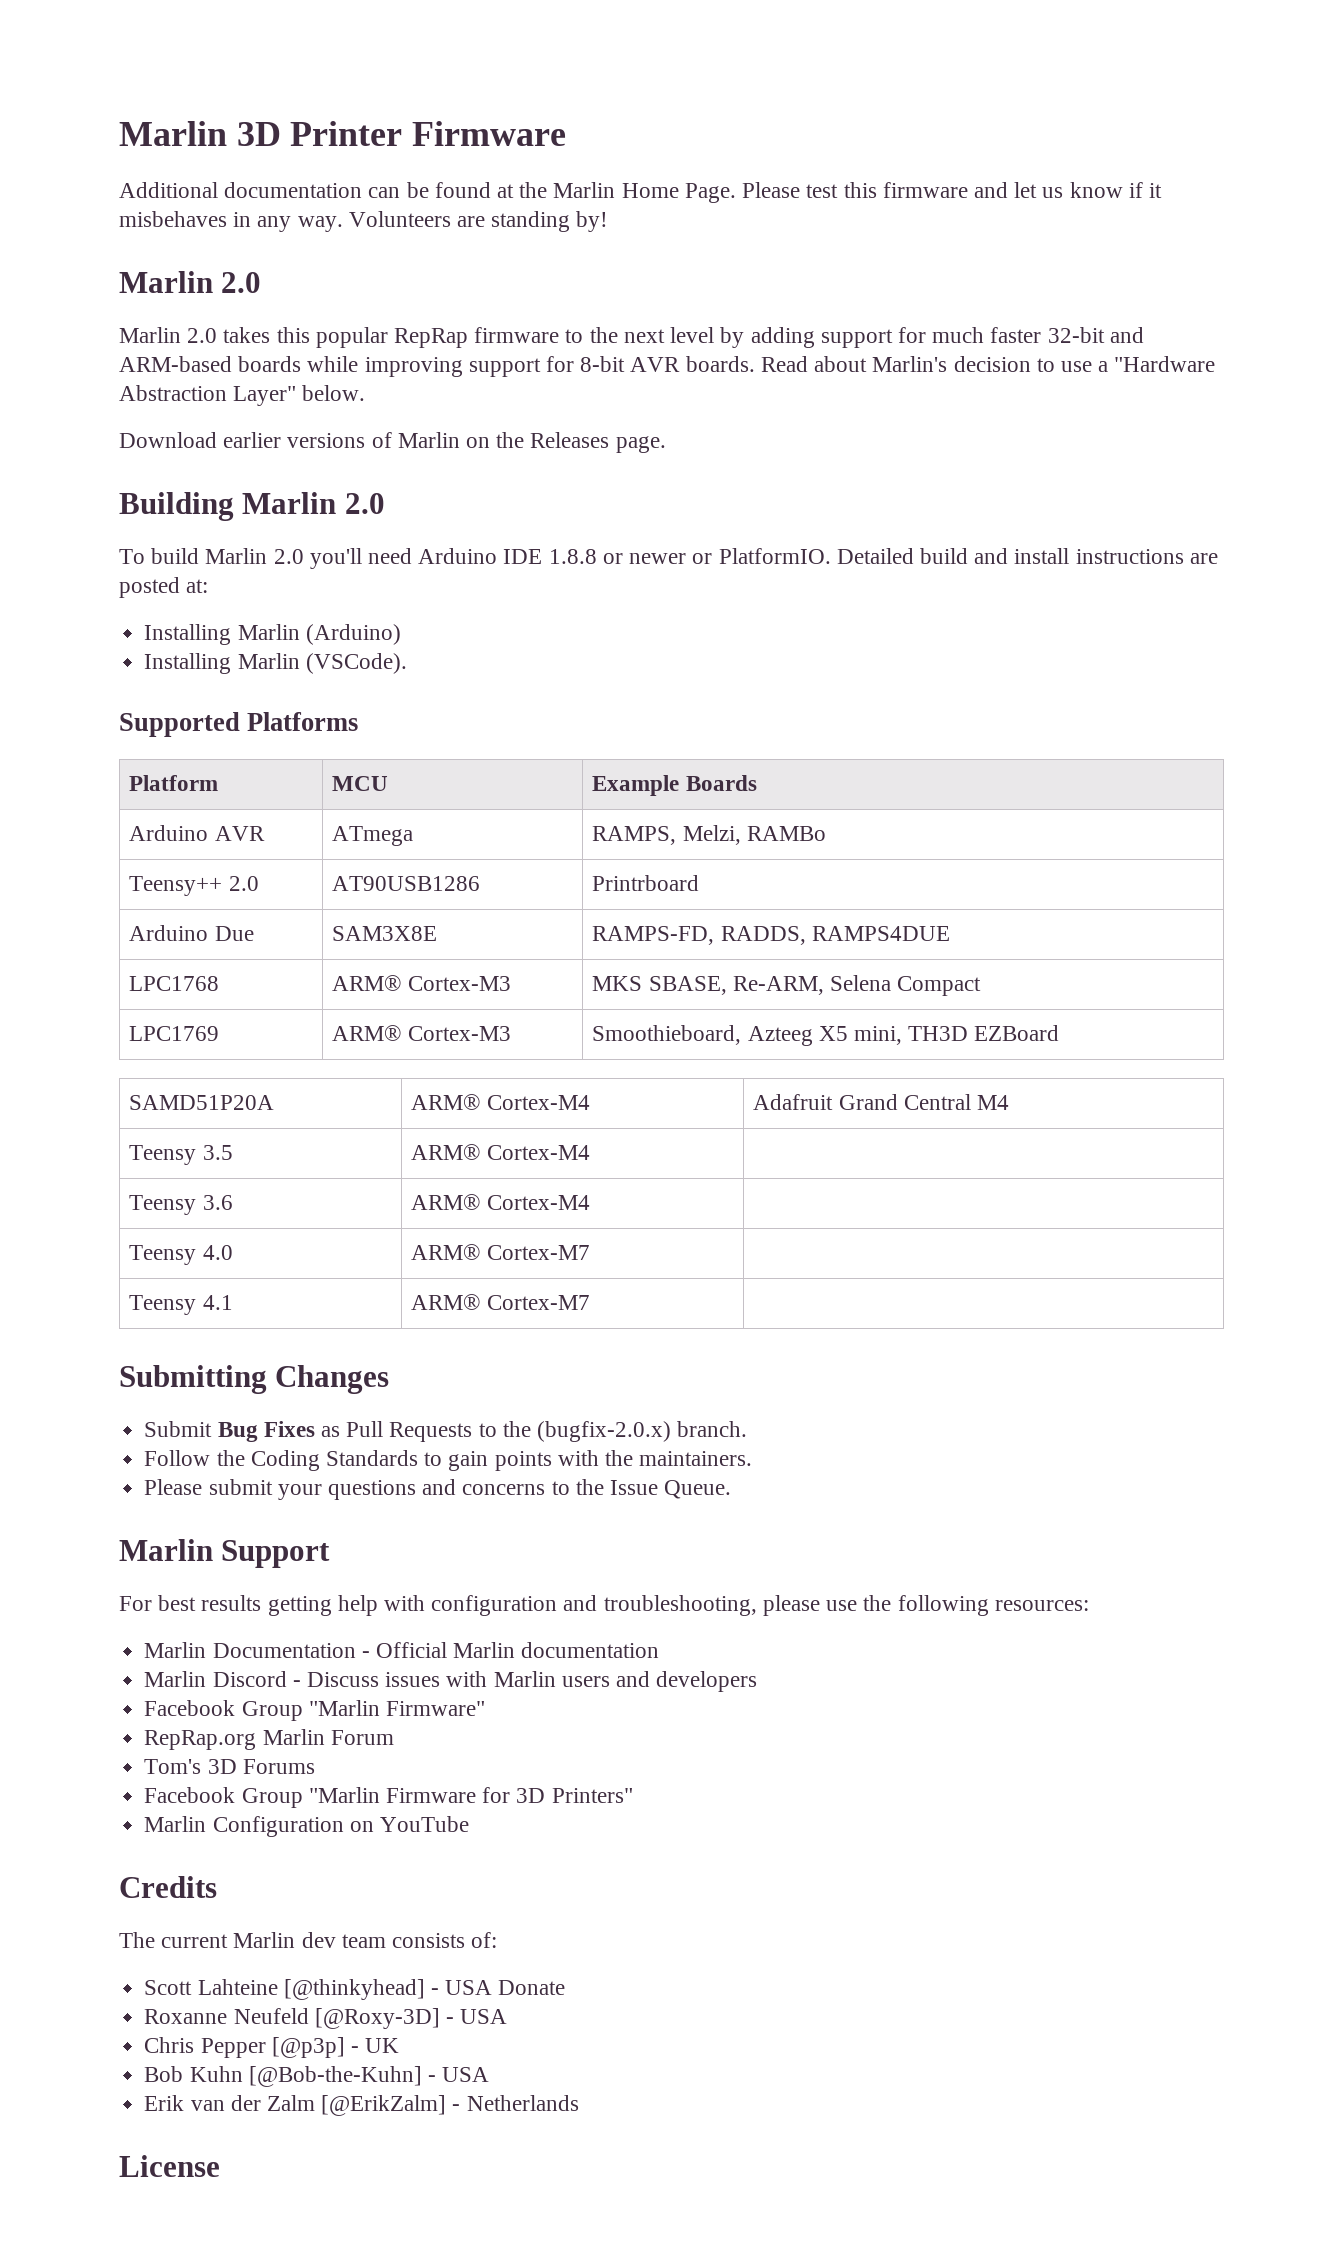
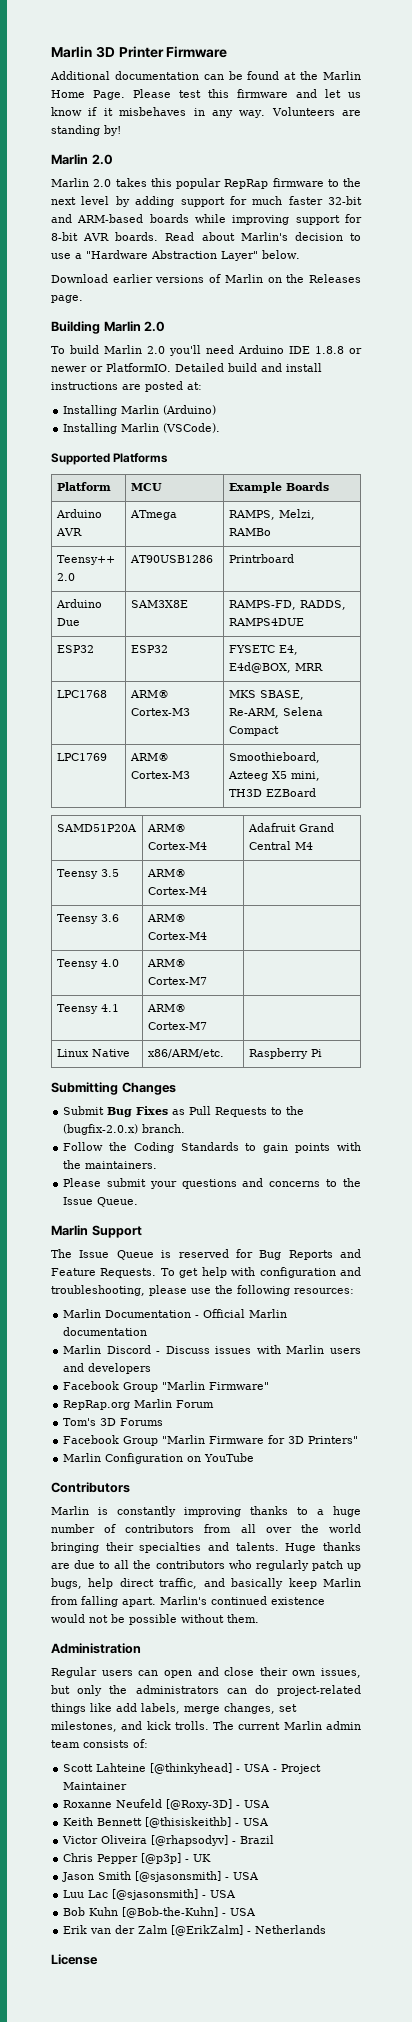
(950, 933) none -> [56,645,94,653] [130,645,168,653] [228,645,298,655] [228,662,323,673] // ESP32 | ESP32 | FYSETC E4, E4d@BOX, MRR
(590, 1302) none -> [56,1049,130,1057] [147,1049,224,1058] [248,1048,322,1059] // Linux Native | x86/ARM/etc. | Raspberry Pi
[119,1595,332,1616] For best results getting -> [51,1249,361,1260] [51,1268,199,1278] The Issue Queue is reserved for Bug Reports and Feature Requests. To get
[119,1876,217,1898] Credits // -> [51,1482,130,1493] [51,1506,361,1517] [51,1524,361,1533] [51,1542,361,1553] [51,1560,361,1571] [51,1578,361,1589] [51,1596,325,1607] [51,1614,259,1625] [51,1643,141,1654] [51,1667,361,1678] [51,1685,361,1696] [51,1703,297,1714] [51,1721,209,1732] Contributors // Marlin is constantly improving thanks to a huge number of contributors from all over the world bringing their specialties and talents. Huge thanks are due to all the contributors who regularly patch up bugs, help direct traffic, and basically keep Marlin from falling apart. Marlin's continued existence would not be possible without them. // Administration // Regular users can open and close their own issues, but only the administrators can do project-related things like add labels, merge changes, set milestones, and kick trolls.
[301,1932,336,1948] dev -> [326,1721,361,1730] admin
[498,1980,566,1995] Donate -> [273,1764,322,1774] [63,1782,128,1790] - Project Maintainer
(508, 2016) none -> [63,1817,270,1828] [62,1835,275,1846] // Keith Bennett [@thisiskeithb] - USA // Victor Oliveira [@rhapsodyv] - Brazil
(400, 2045) none -> [62,1871,260,1882] [63,1889,237,1900] // Jason Smith [@sjasonsmith] - USA // Luu Lac [@sjasonsmith] - USA

